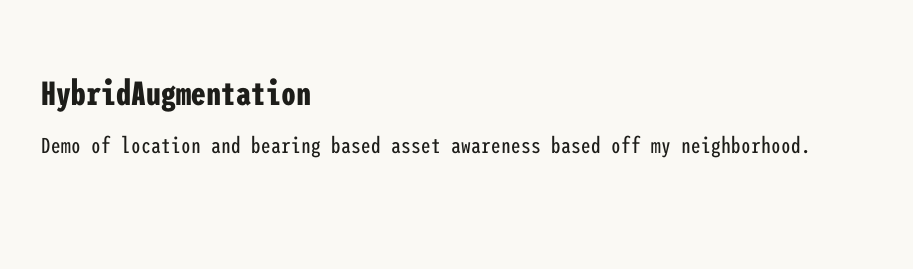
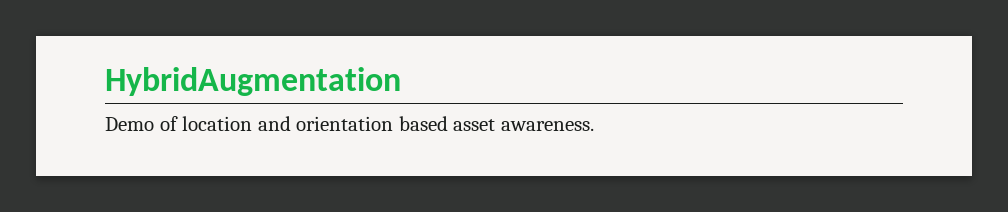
[251,135,321,158] bearing -> [296,116,394,131] orientation
[451,135,811,158] awareness based off my neighborhood. -> [500,121,594,131] awareness.

